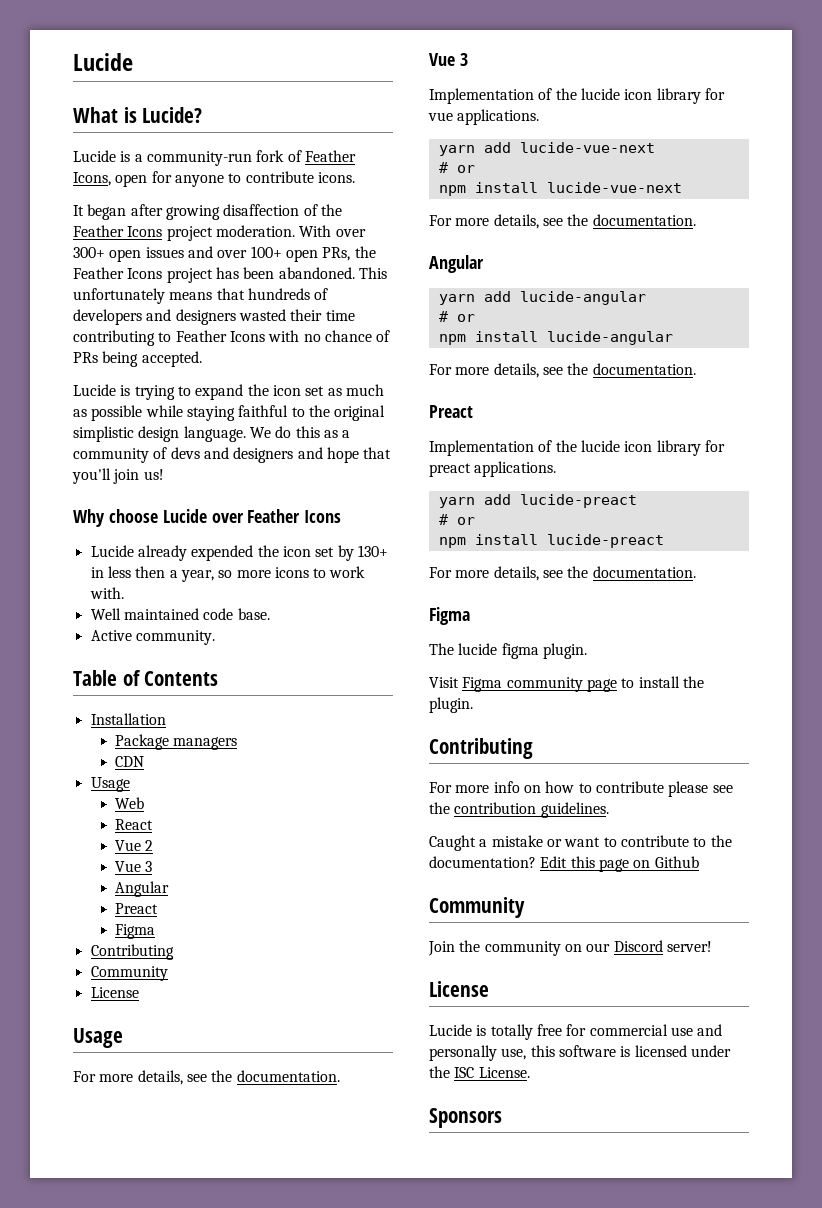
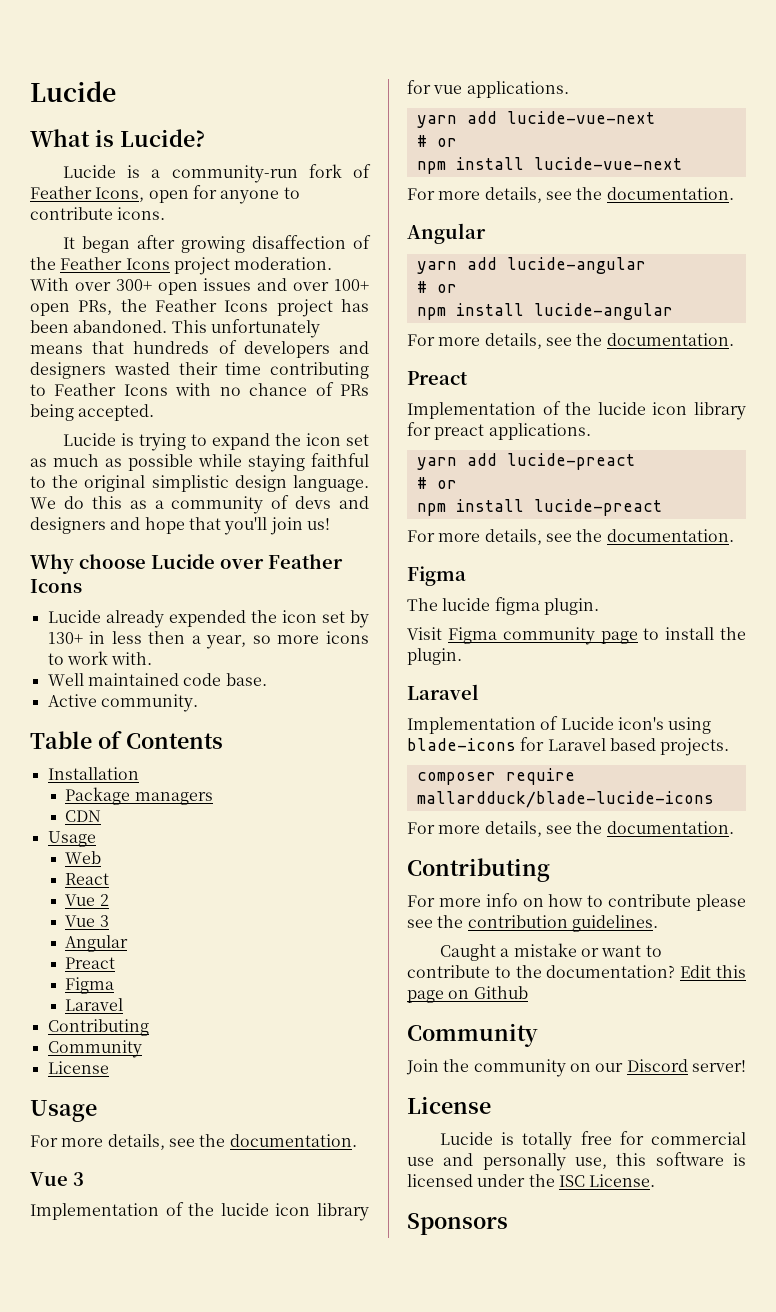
(156, 931) none -> [65,998,124,1011] // Laravel
(473, 705) none -> [407,684,479,700] [407,716,712,734] [407,737,730,756] [416,768,575,785] [416,791,714,808] [407,821,734,837] // Laravel // Implementation of Lucide icon's using blade-icons for Laravel based projects. // composer require mallardduck/blade-lucide-icons // For more details, see the documentation.

